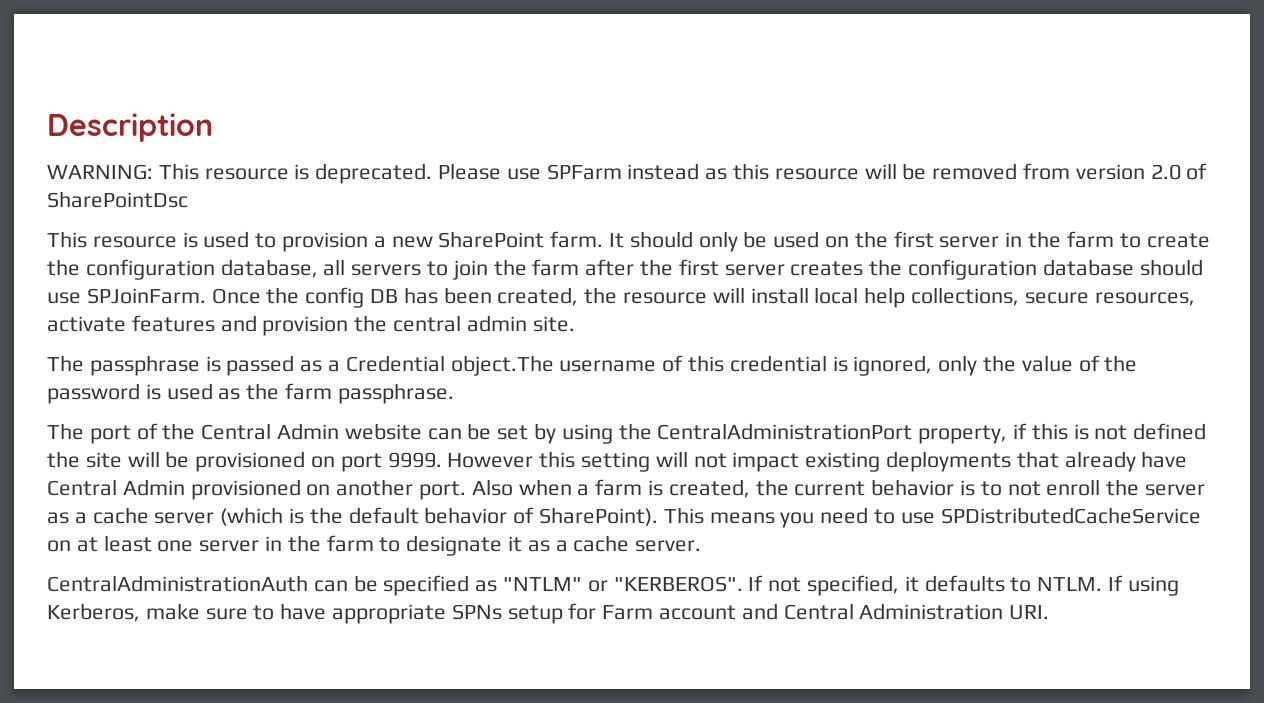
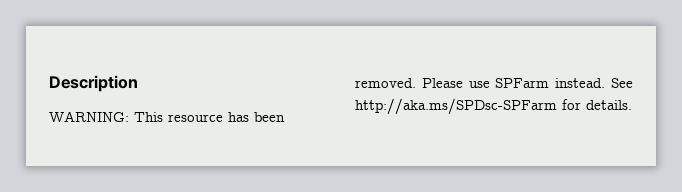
[294,163,1208,184] [47,191,188,208] [47,231,1210,252] [47,259,1203,280] [47,287,1195,308] [47,315,575,336] [47,355,1138,376] [47,383,454,404] [47,423,1207,444] [47,451,1188,472] [47,479,1206,500] [47,507,1201,528] [47,535,702,556] [47,575,1179,596] [47,603,1050,624] is deprecated. Please use SPFarm instead as this resource will be removed from version 2.0 of SharePointDsc // This resource is used to provision a new SharePoint farm. It should only be used on the first server in the farm to create the configuration database, all servers to join the farm after the first server creates the configuration database should use SPJoinFarm. Once the config DB has been created, the resource will install local help collections, secure resources, activate features and provision the central admin site. // The passphrase is passed as a Credential object.The username of this credential is ignored, only the value of the password is used as the farm passphrase. // The port of the Central Admin website can be set by using the CentralAdministrationPort property, if this is not defined the site will be provisioned on port 9999. However this setting will not impact existing deployments that already have Central Admin provisioned on another port. Also when a farm is created, the current behavior is to not enroll the server as a cache server (which is the default behavior of SharePoint). This means you need to use SPDistributedCacheService on at least one server in the farm to designate it as a cache server. // CentralAdministrationAuth can be specified as "NTLM" or "KERBEROS". If not specified, it defaults to NTLM. If using Kerberos, make sure to have appropriate SPNs setup for Farm account and Central Administration URI. -> [228,112,285,122] [355,78,633,88] [355,98,632,115] has been removed. Please use SPFarm instead. See http://aka.ms/SPDsc-SPFarm for details.

